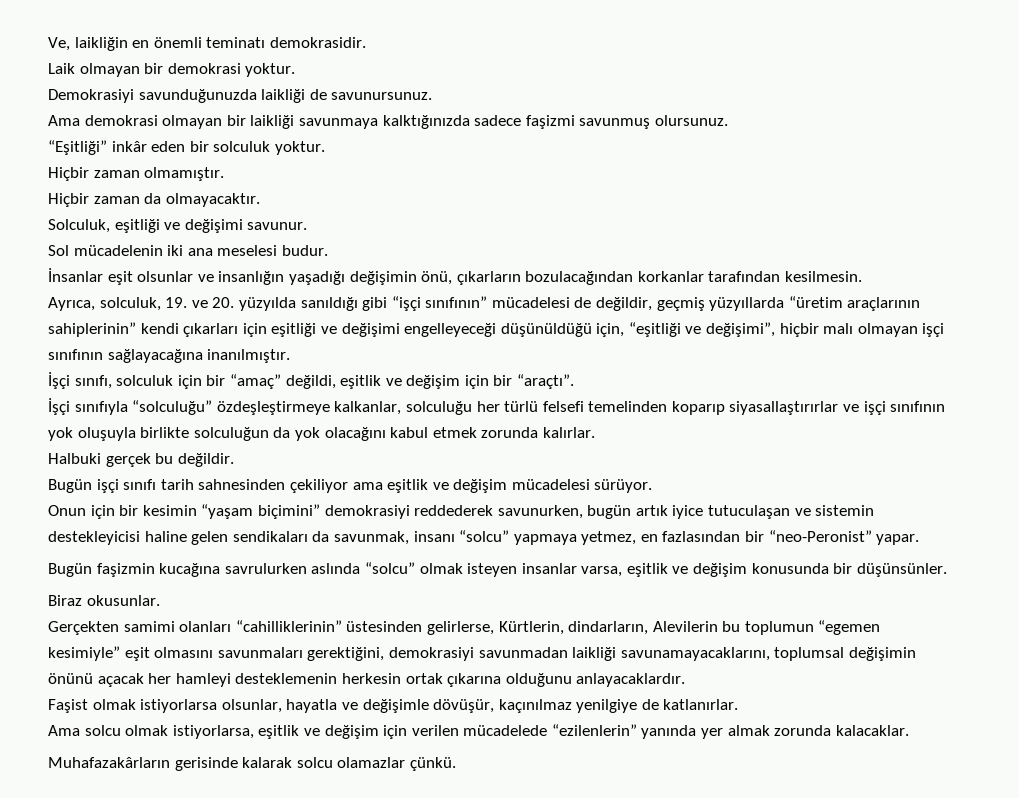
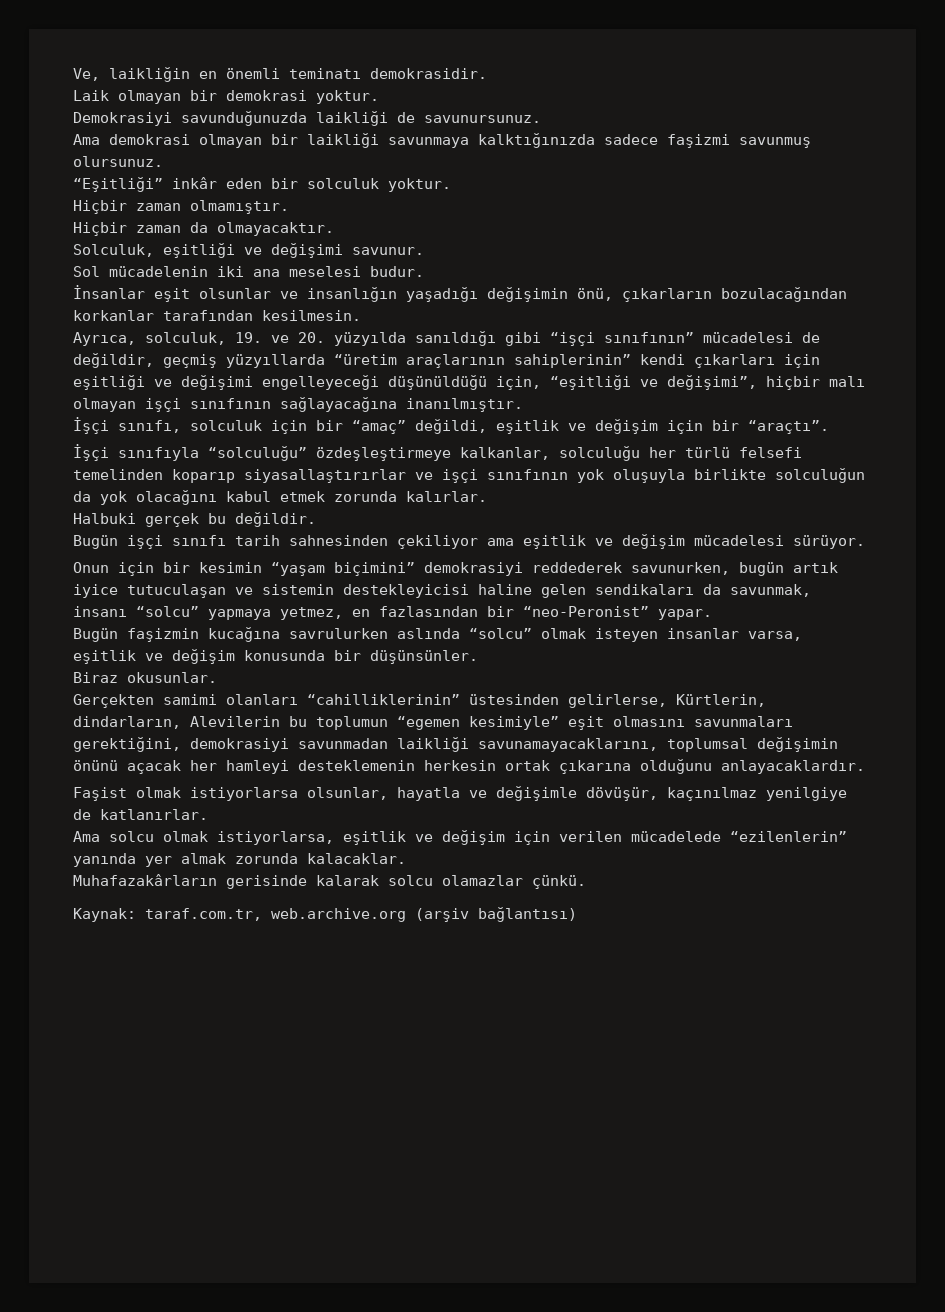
(456, 764) none -> [73,907,577,922] // Kaynak: taraf.com.tr, web.archive.org (arşiv bağlantısı)

